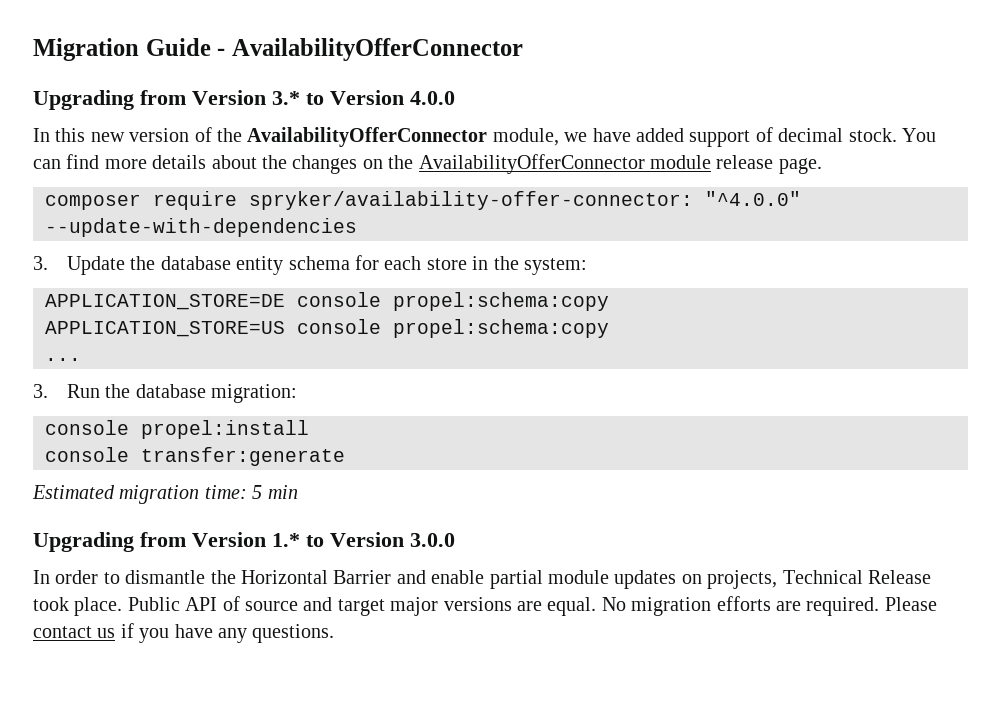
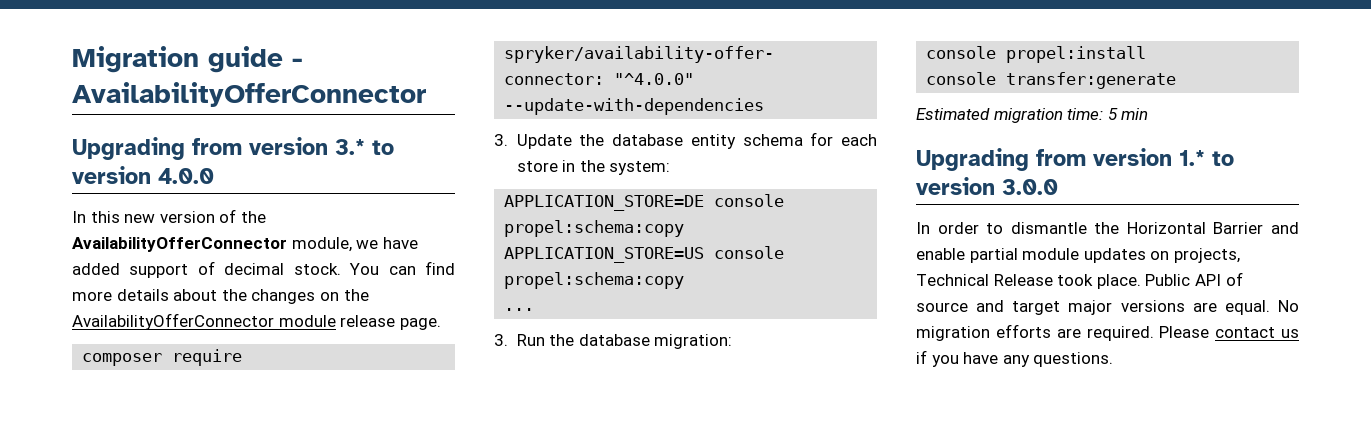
[145,38,211,56] Guide -> [208,46,283,73] guide
[192,90,266,105] Version -> [249,137,328,155] version
[330,90,404,105] Version -> [72,166,151,184] version
[192,532,266,547] Version -> [1093,148,1172,166] version
[330,532,404,547] Version -> [916,177,995,195] version

